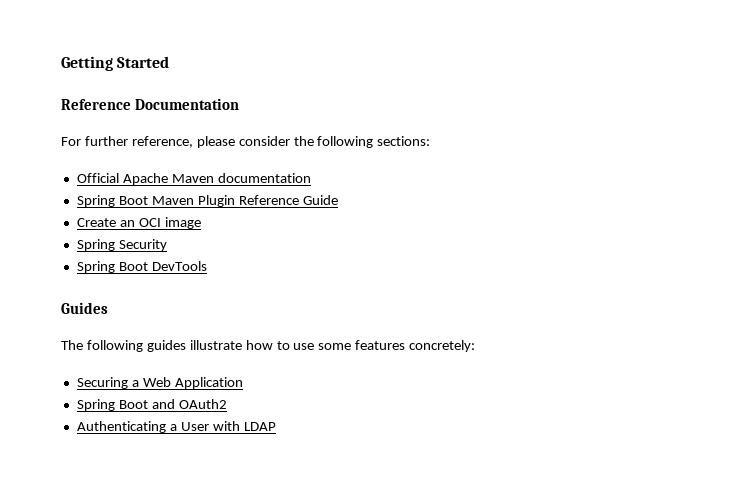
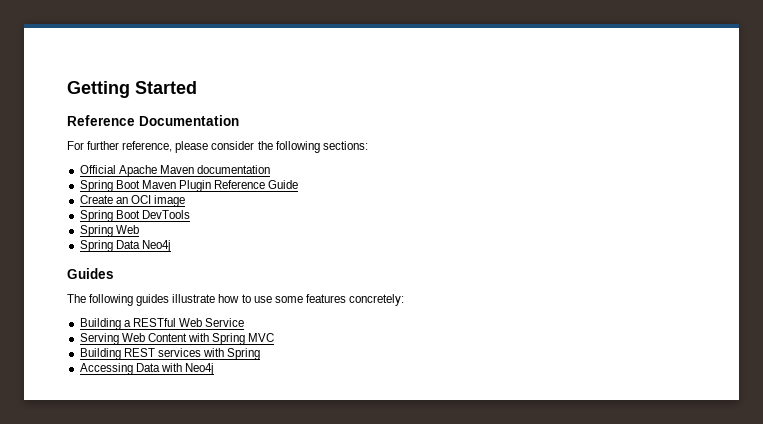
[118,239,167,251] [76,261,207,273] Security // Spring Boot DevTools -> [115,210,190,219] [79,225,139,237] [79,240,171,252] Boot DevTools // Spring Web // Spring Data Neo4j
[76,377,243,389] [76,399,227,411] [76,421,276,433] Securing a Web Application // Spring Boot and OAuth2 // Authenticating a User with LDAP -> [79,318,245,330] [79,333,275,345] [79,348,261,360] [79,363,214,375] Building a RESTful Web Service // Serving Web Content with Spring MVC // Building REST services with Spring // Accessing Data with Neo4j

